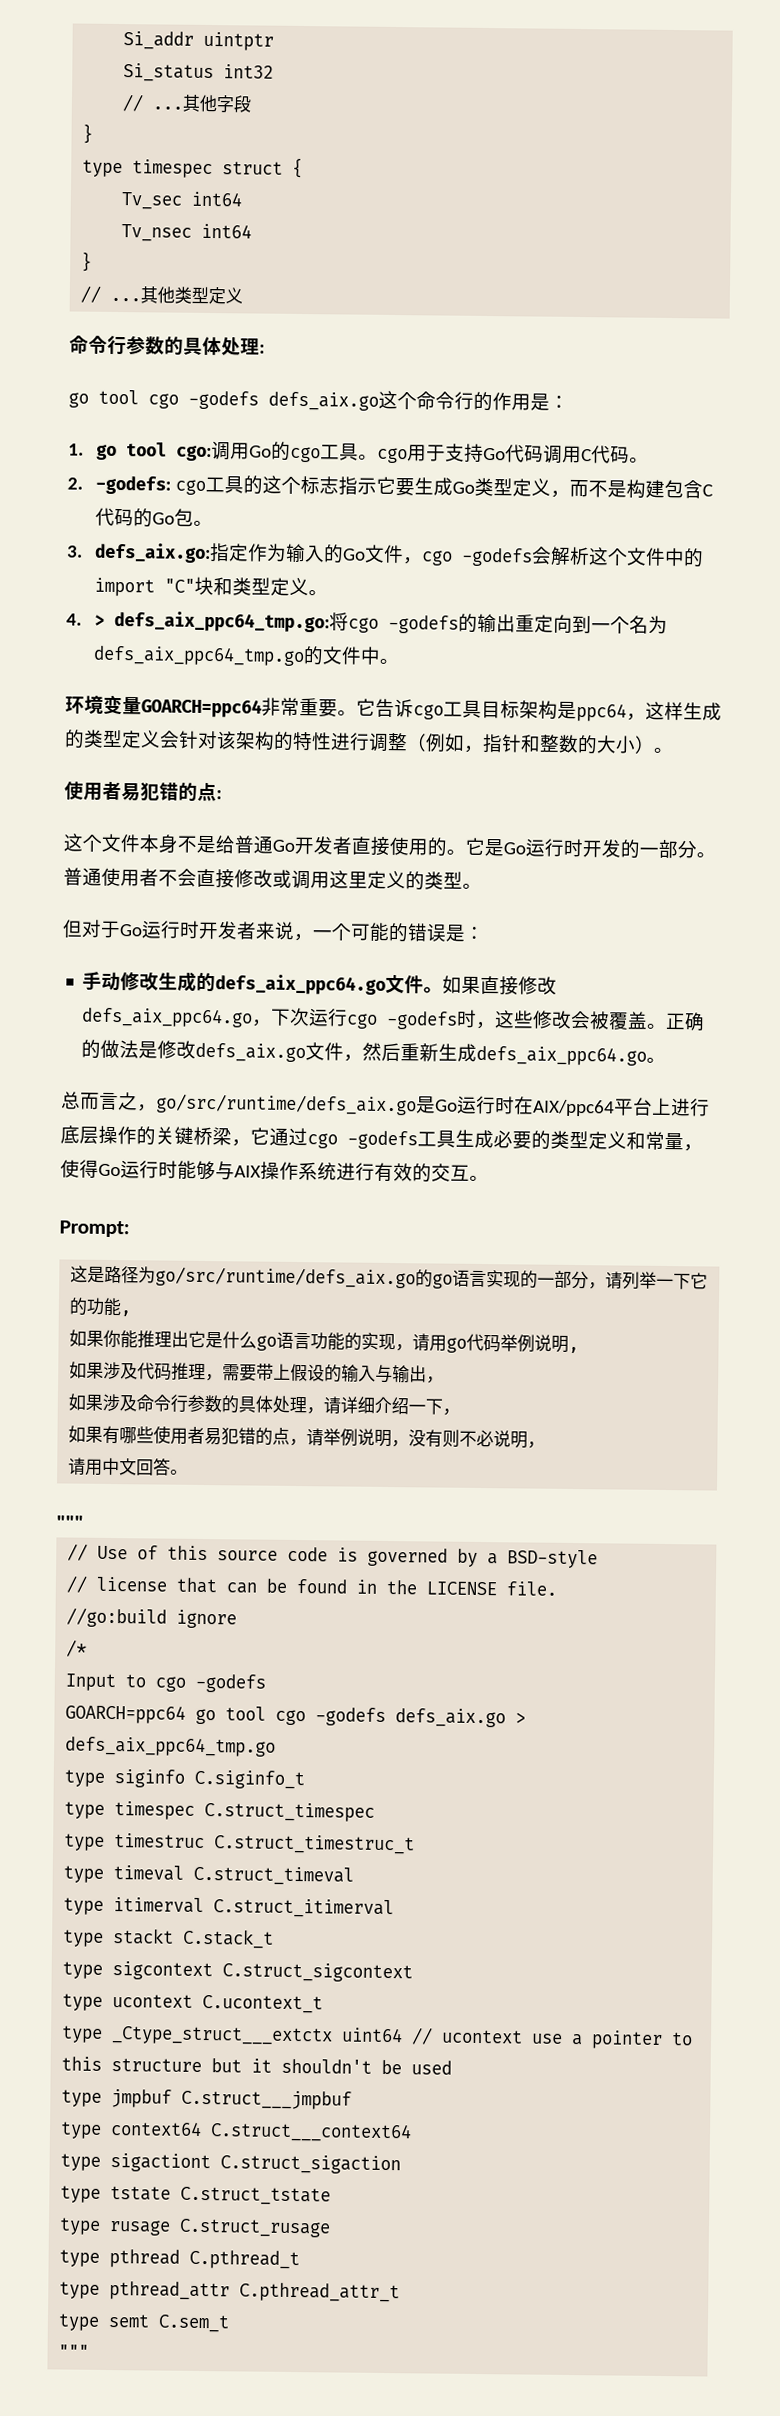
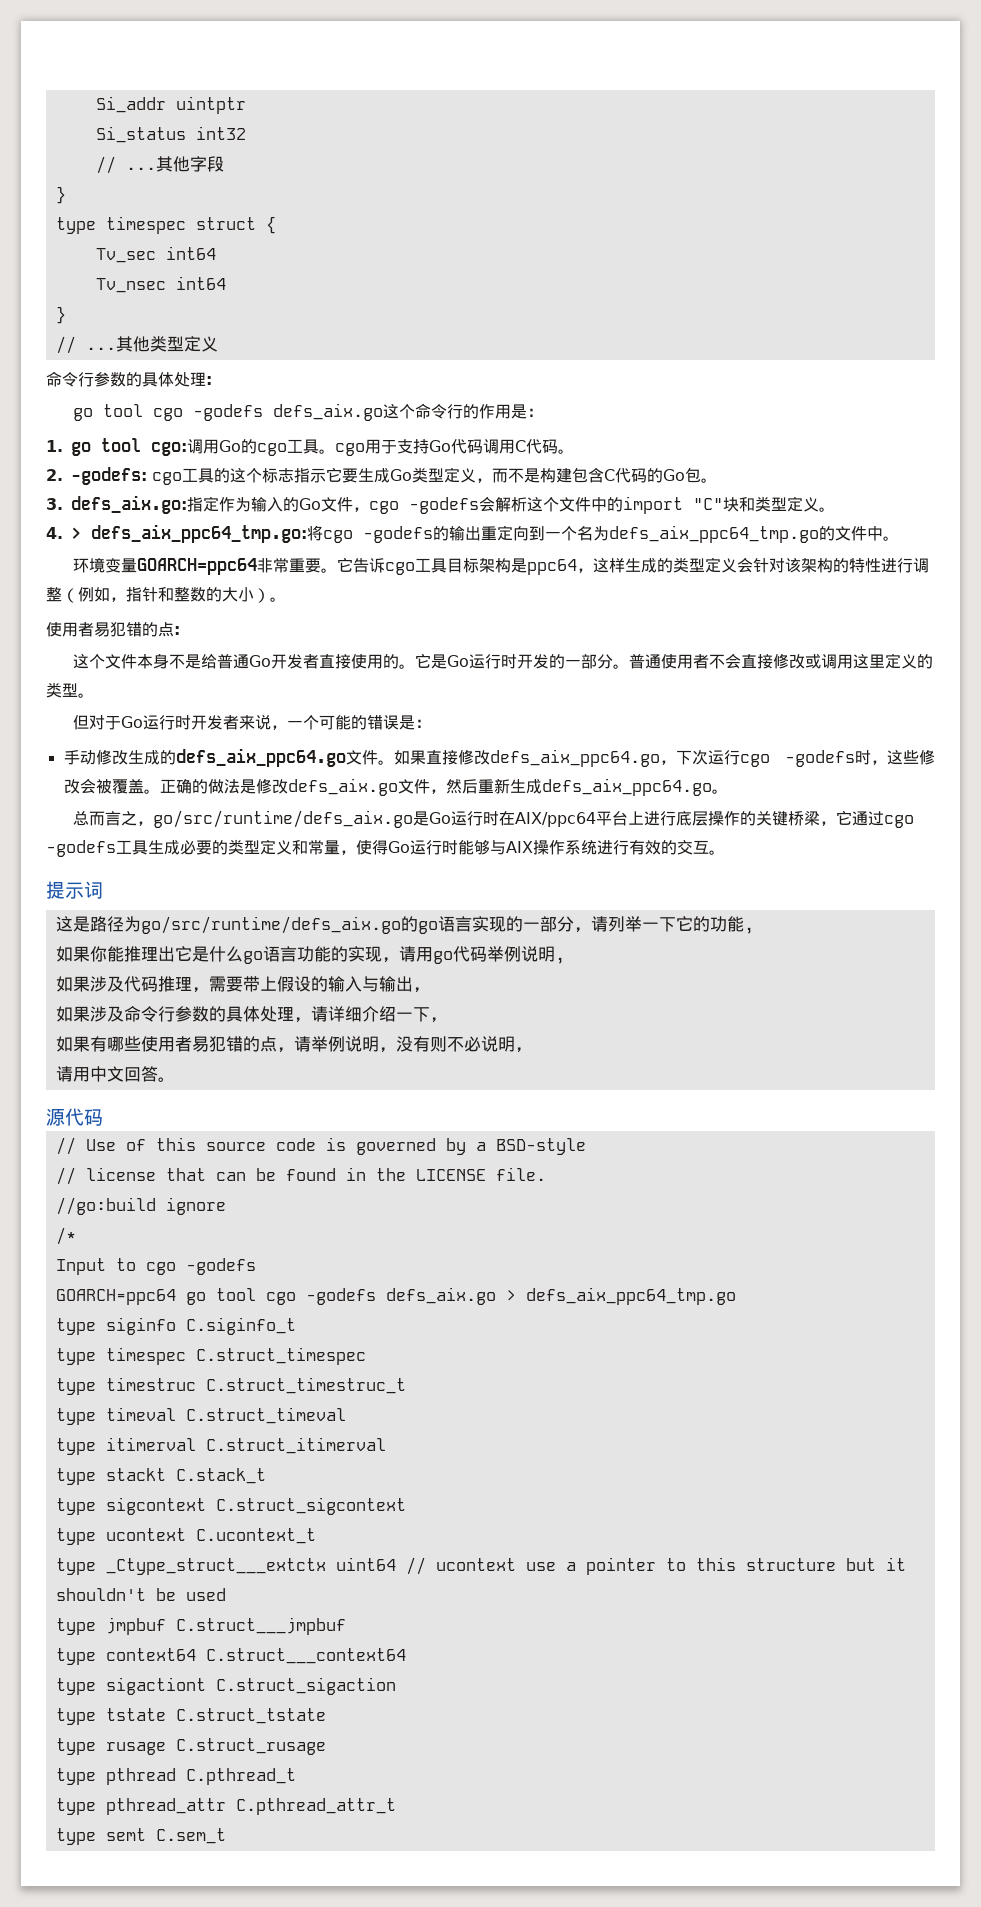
[59,1220,130,1238] Prompt: -> [46,881,103,899] 提示词
[56,1515,84,1530] """ -> [46,1108,103,1126] 源代码
[58,2344,90,2359] // """ -> (226, 1836) none

